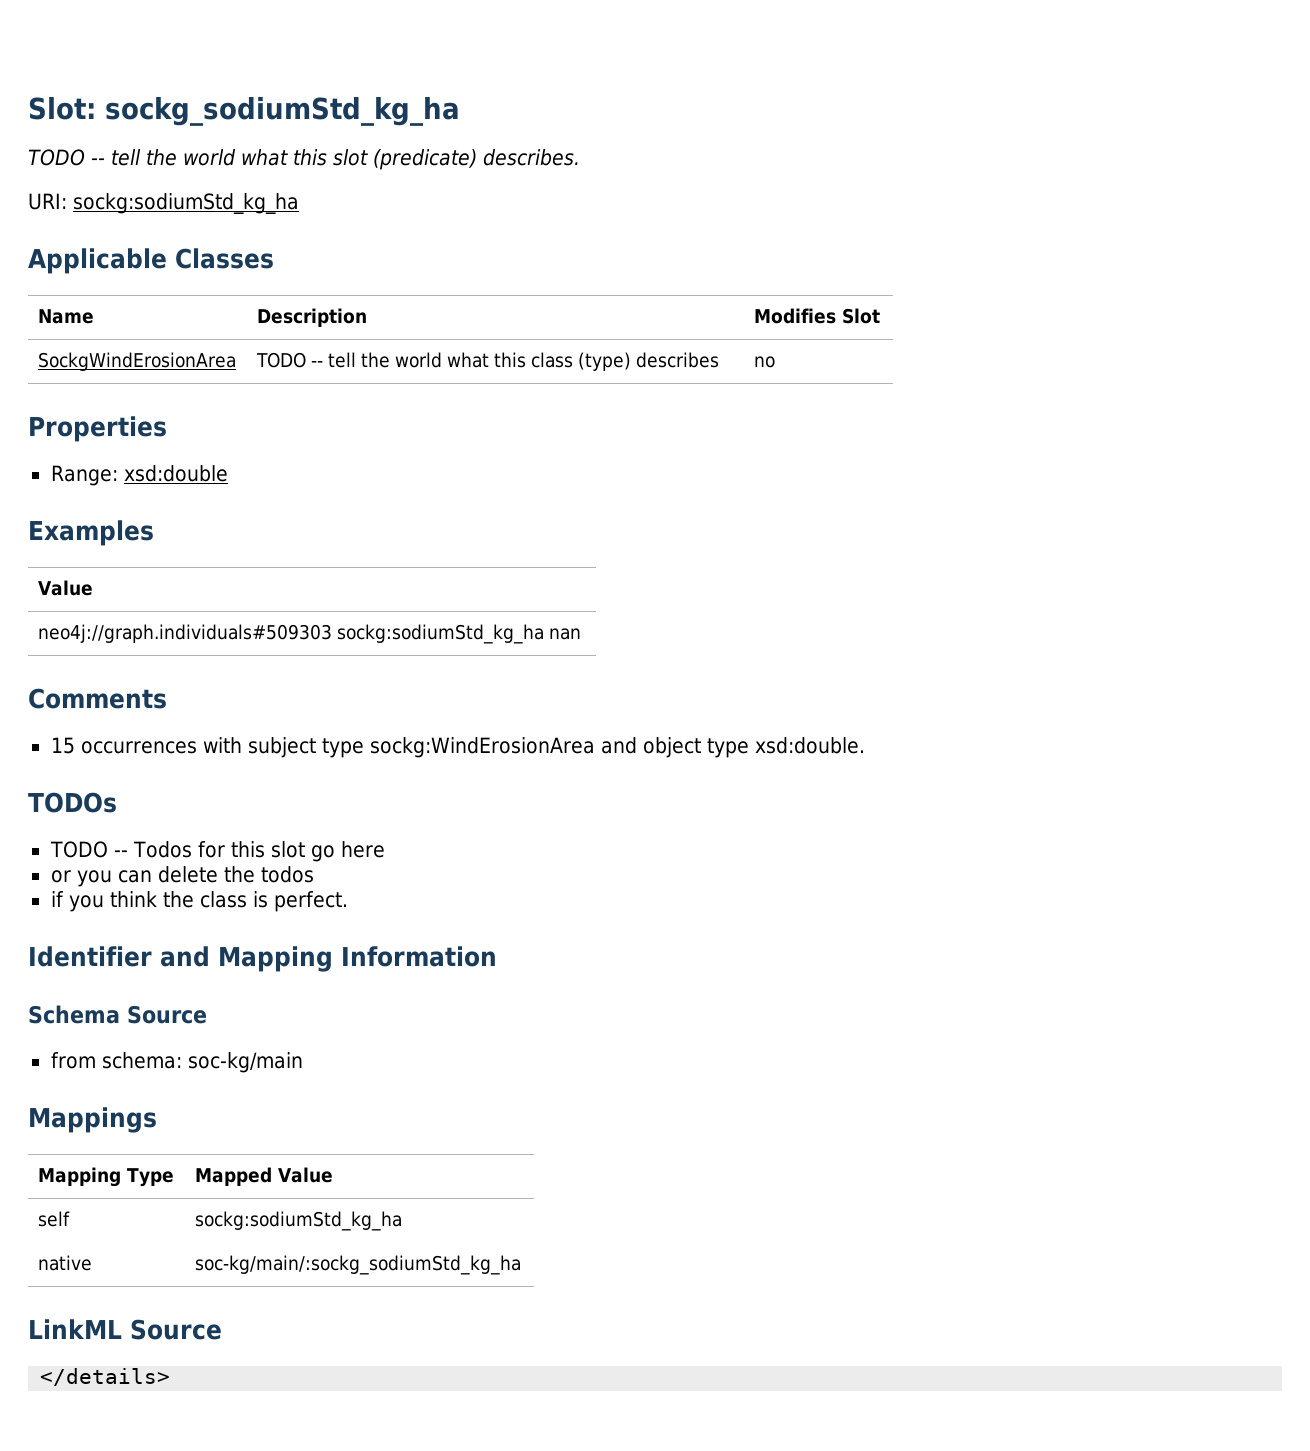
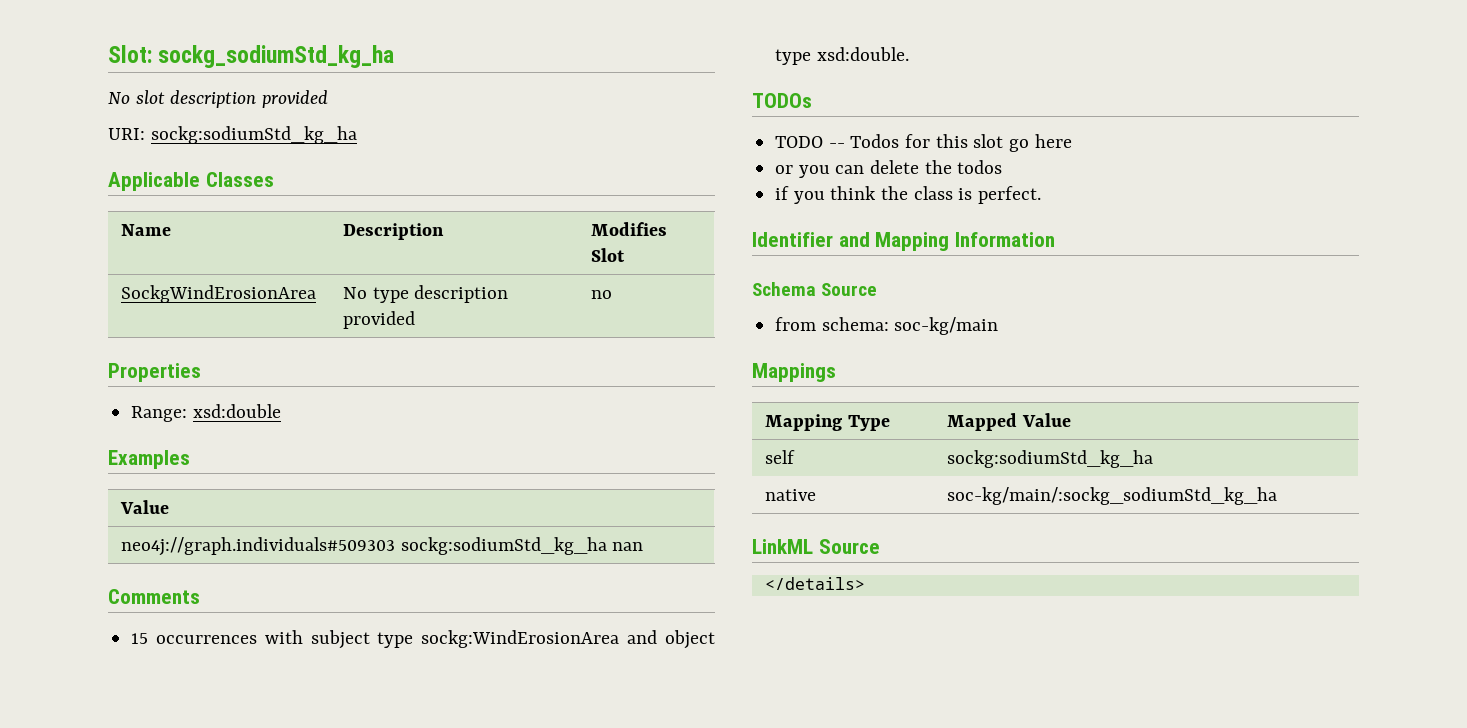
[28,149,580,170] TODO -- tell the world what this slot (predicate) describes. -> [108,90,329,108] No slot description provided
[256,352,720,371] TODO -- tell the world what this class (type) describes -> [343,285,509,303] [343,311,416,329] No type description provided

